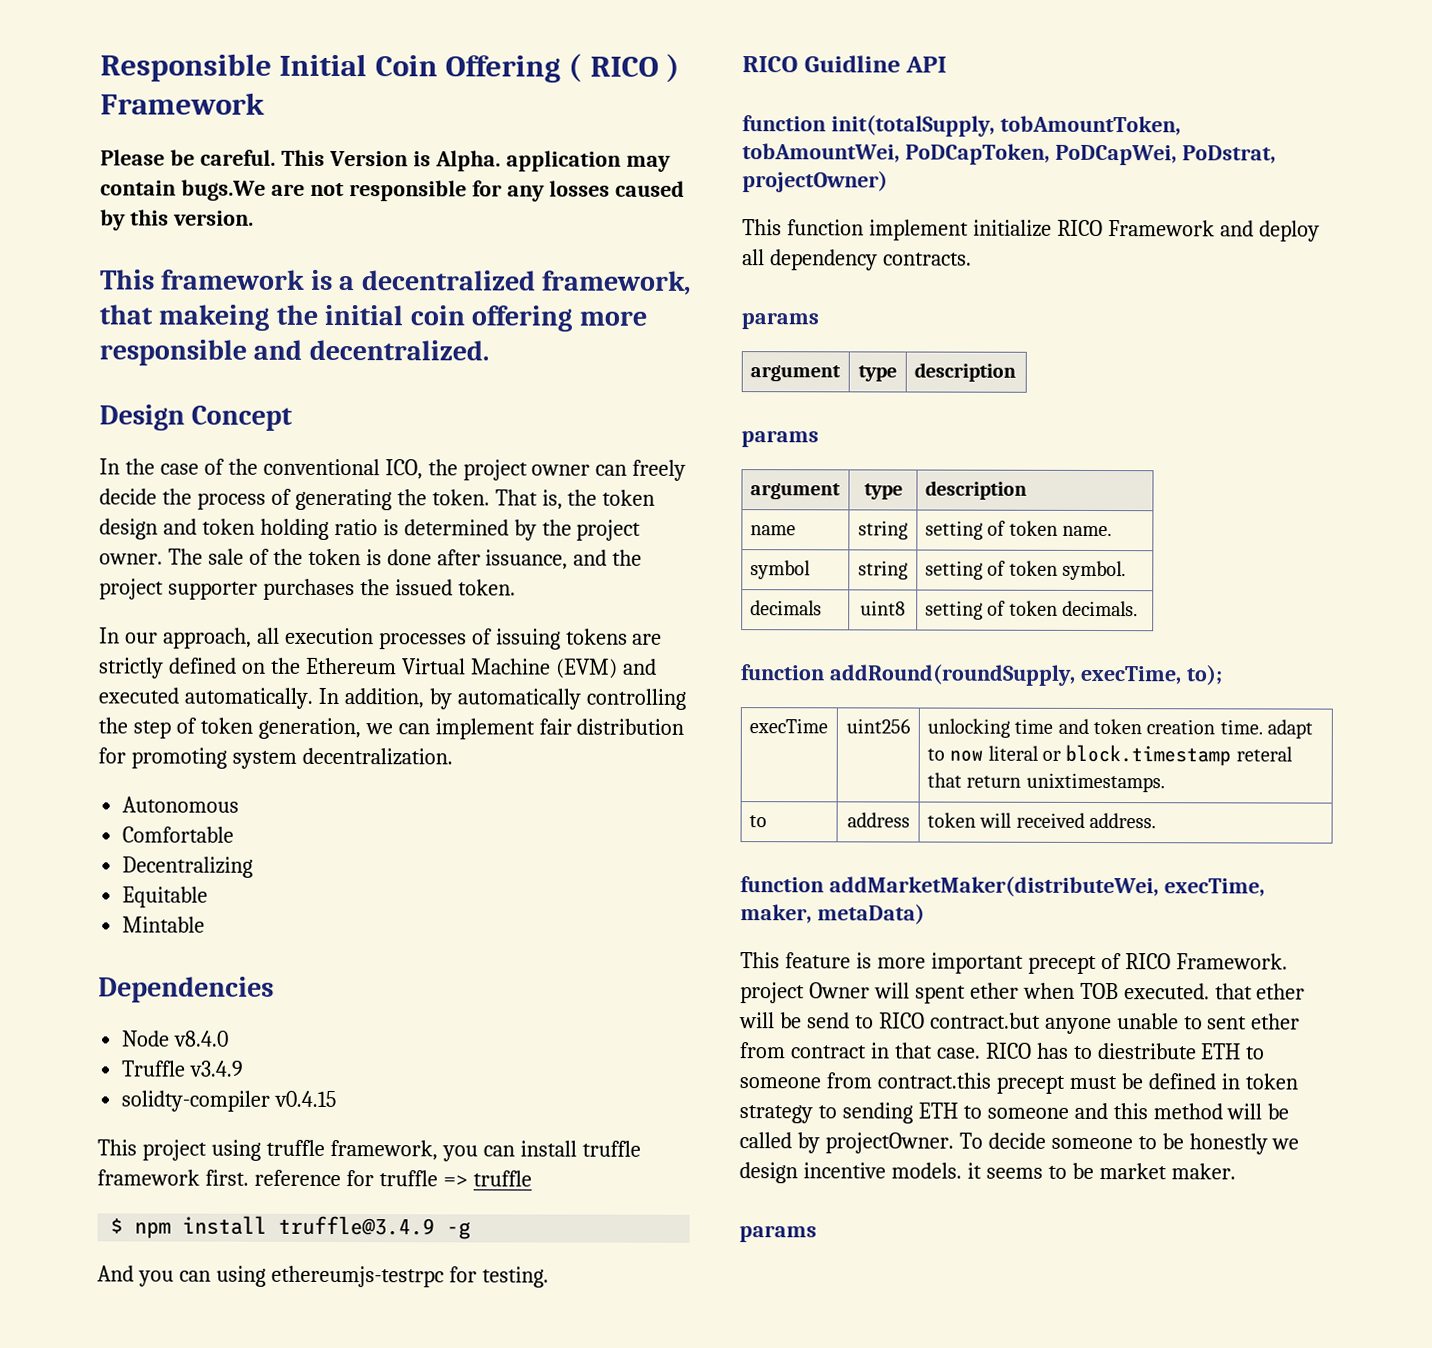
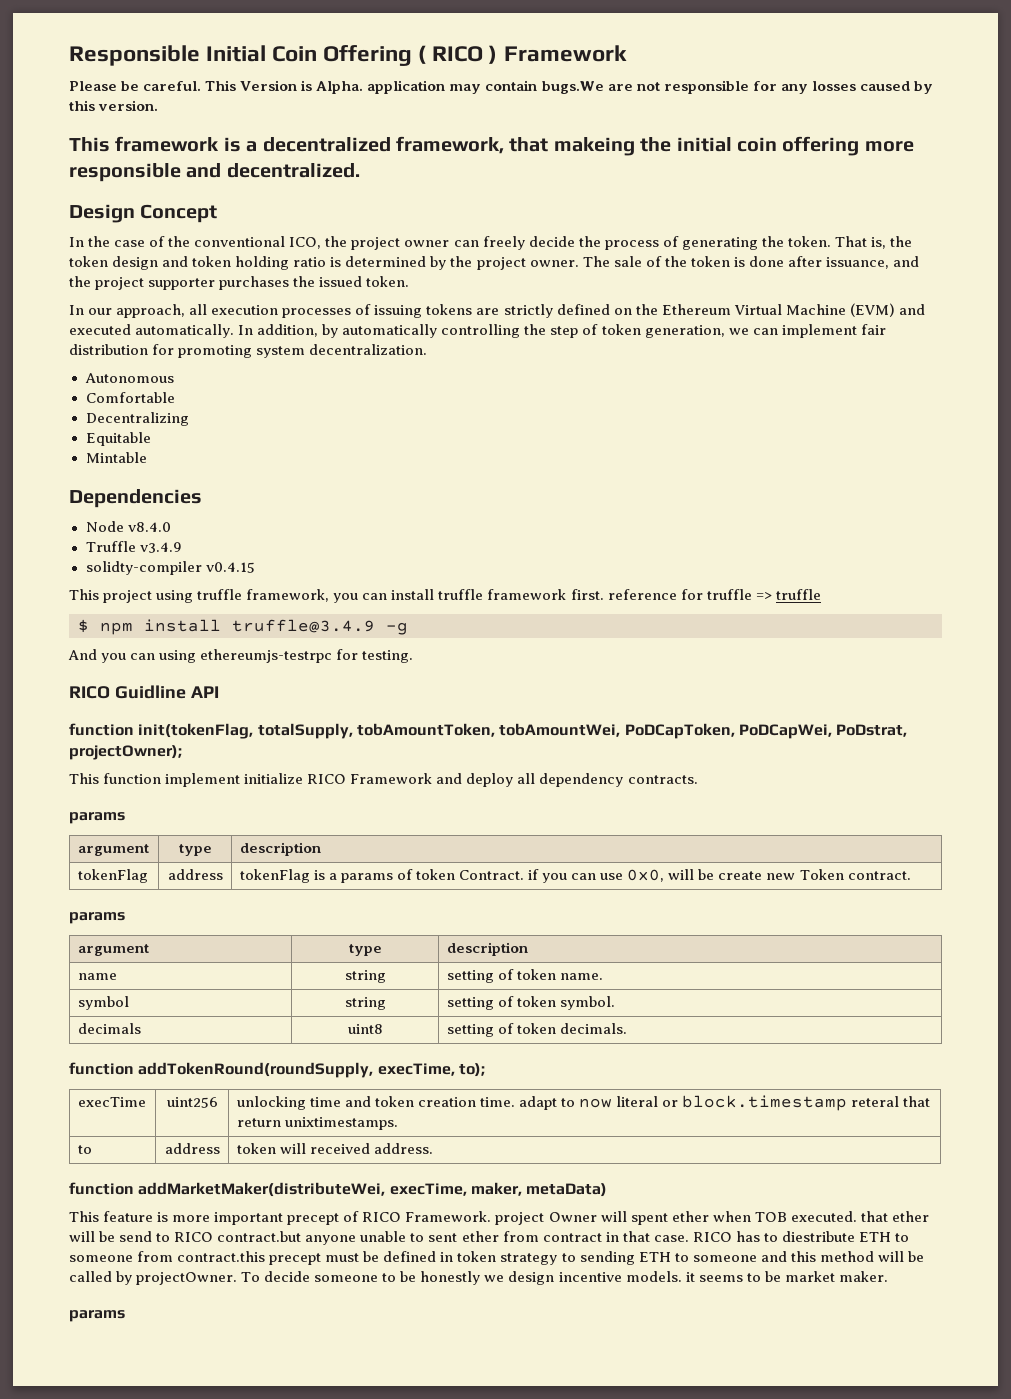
[830,114,995,137] init(totalSupply, -> [138,723,353,739] init(tokenFlag, totalSupply,
[742,170,888,193] projectOwner) -> [69,745,182,760] projectOwner);
(1016, 372) none -> [77,869,148,883] [167,869,223,880] [239,869,911,883] // tokenFlag | address | tokenFlag is a params of token Contract. if you can use 0x0, will be create new Token contract.
[828,663,1076,686] addRound(roundSupply, -> [138,1062,374,1078] addTokenRound(roundSupply,

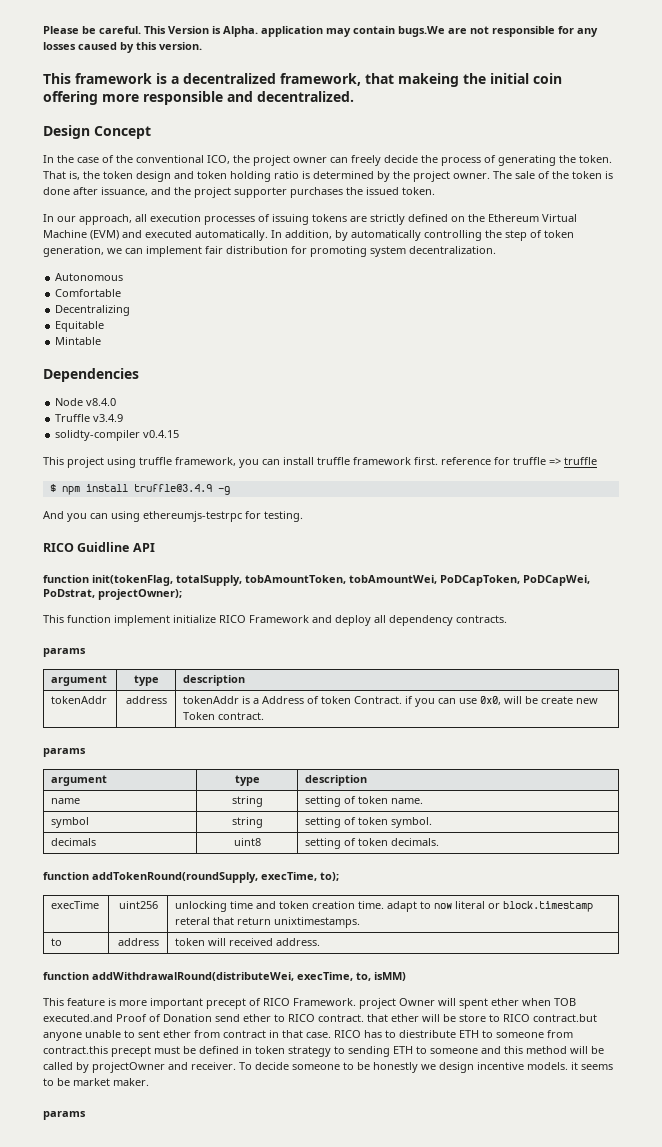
[69,45,627,66] Responsible Initial Coin Offering ( RICO ) Framework // -> (43, 30) none
[77,869,148,883] [167,869,223,880] [239,869,393,883] tokenFlag | address | tokenFlag is a params -> [51,696,108,704] [125,696,167,704] [183,696,305,704] tokenAddr | address | tokenAddr is a Address
[138,1182,608,1197] addMarketMaker(distributeWei, execTime, maker, metaData) -> [92,972,406,981] addWithdrawalRound(distributeWei, execTime, to, isMM)
[790,1211,857,1222] executed. -> [43,1014,364,1022] executed.and Proof of Donation send ether to RICO contract.
[119,1231,153,1242] send -> [459,1014,486,1022] store
[136,1272,238,1285] projectOwner. -> [92,1062,236,1073] projectOwner and receiver.

